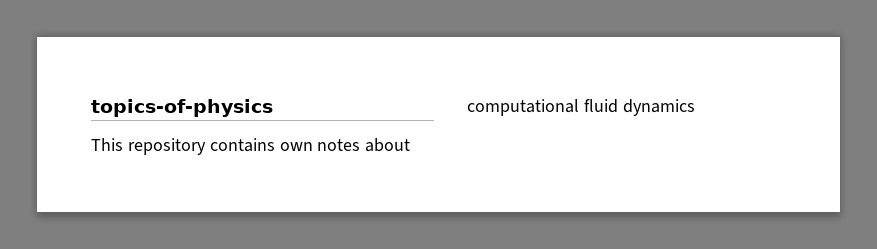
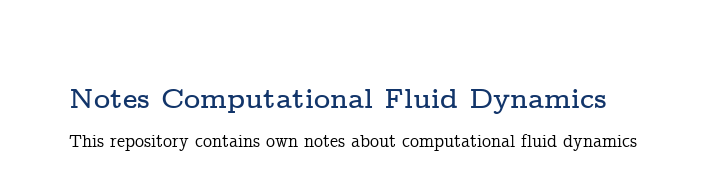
[91,99,273,117] topics-of-physics -> [69,89,607,114] Notes Computational Fluid Dynamics

